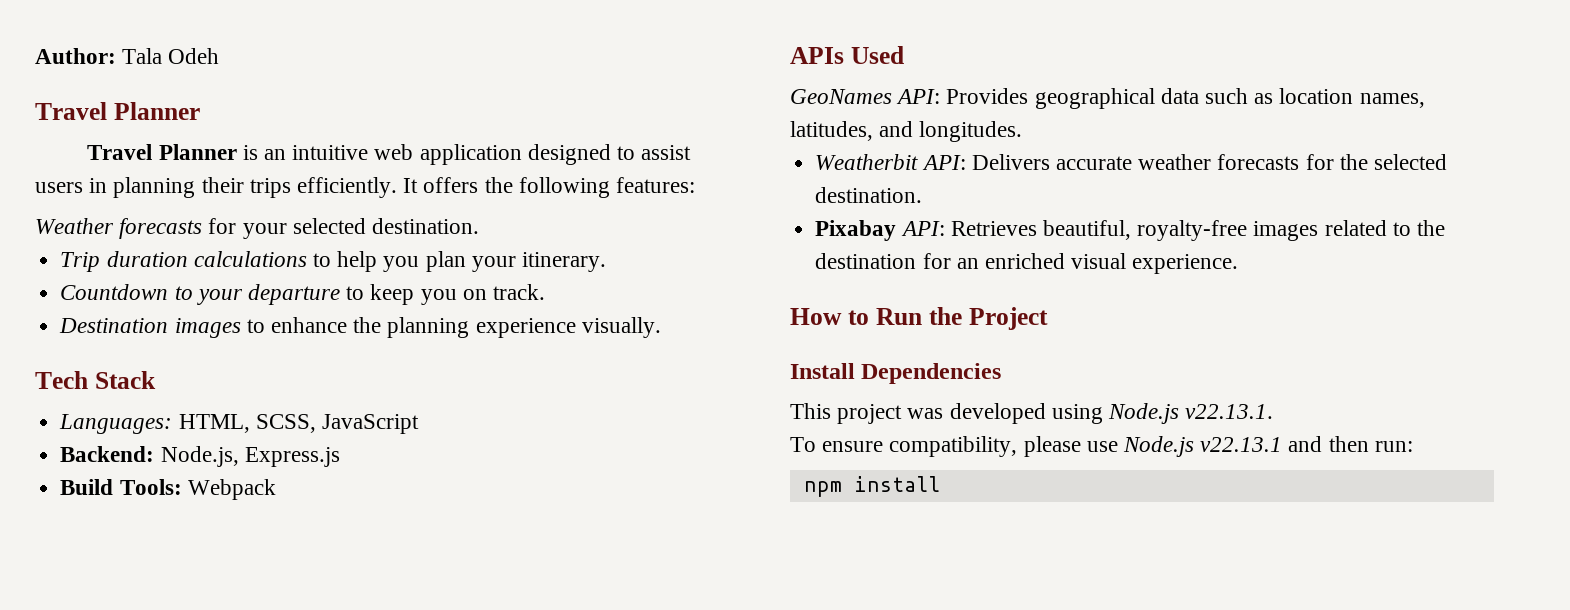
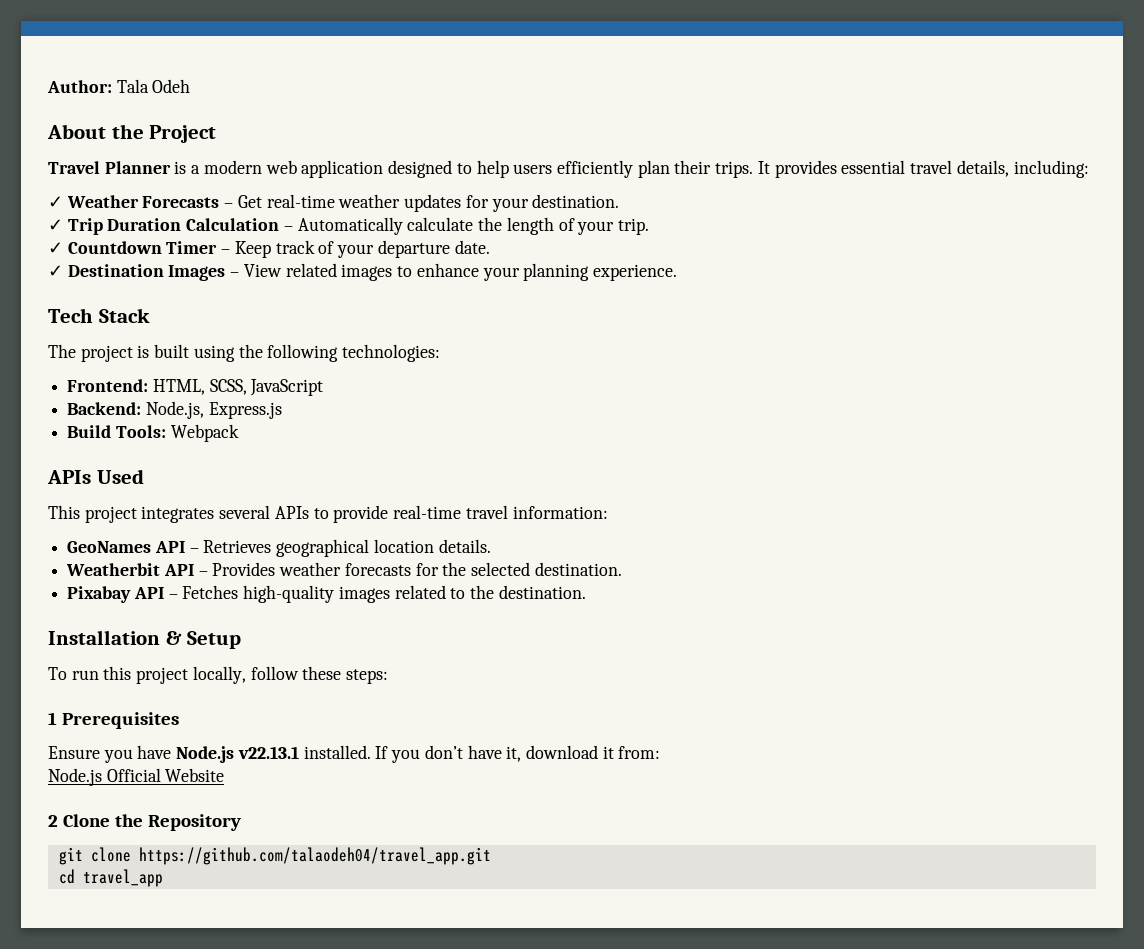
[35,102,200,120] Travel Planner -> [47,124,217,143] About the Project
[263,145,369,160] an intuitive -> [191,160,262,174] a modern
[641,145,692,160] [35,177,696,198] [35,218,203,239] assist users in planning their trips efficiently. It offers the following features: // Weather forecasts -> [476,160,1089,178] [48,194,462,212] help users efficiently plan their trips. It provides essential travel details, including: // ✓ Weather Forecasts – Get real-time weather updates
[292,218,480,234] [60,251,606,272] [60,284,545,305] [59,317,661,338] [35,371,156,389] [59,414,173,434] selected destination. // Trip duration calculations to help you plan your itinerary. // Countdown to your departure to keep you on track. // Destination images to enhance the planning experience visually. // Tech Stack // Languages: -> [532,194,620,208] [48,217,649,235] [48,240,490,258] [48,263,677,281] [48,308,150,323] [48,344,441,362] [67,379,149,392] destination. // ✓ Trip Duration Calculation – Automatically calculate the length of your trip. // ✓ Countdown Timer – Keep track of your departure date. // ✓ Destination Images – View related images to enhance your planning experience. // Tech Stack // The project is built using the following technologies: // Frontend:
[790,88,1425,109] [790,121,1023,142] [815,154,1132,170] GeoNames API: Provides geographical data such as location names, latitudes, and longitudes. // Weatherbit API: Delivers accurate -> [48,505,608,523] [67,539,491,557] [66,562,276,576] This project integrates several APIs to provide real-time travel information: // GeoNames API – Retrieves geographical location details. // Weatherbit API – Provides
[900,220,1445,241] [815,253,1239,274] [790,307,1048,330] [790,363,1002,384] [790,403,1274,424] [790,436,1413,457] [803,476,940,497] API: Retrieves beautiful, royalty-free images related to the destination for an enriched visual experience. // How to Run the Project // Install Dependencies // This project was developed using Node.js v22.13.1. // To ensure compatibility, please use Node.js v22.13.1 and then run: // npm install -> [133,585,586,603] [48,630,242,649] [48,666,389,684] [48,712,180,729] [48,745,661,763] [48,768,225,786] [48,814,242,831] [58,847,491,865] [58,869,163,887] API – Fetches high-quality images related to the destination. // Installation & Setup // To run this project locally, follow these steps: // 1 Prerequisites // Ensure you have Node.js v22.13.1 installed. If you don’t have it, download it from: // Node.js Official Website // 2 Clone the Repository // git clone https://github.com/talaodeh04/travel_app.git // cd travel_app

